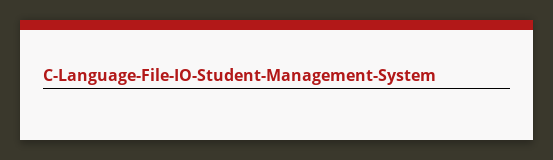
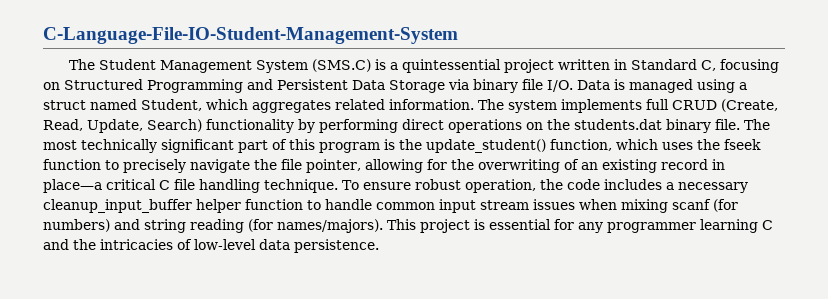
(436, 76) none -> [69,59,780,73] [43,79,747,93] [43,99,778,113] [43,119,770,133] [43,139,761,153] [43,159,725,173] [43,179,748,193] [43,199,738,213] [43,219,773,233] [43,239,379,253] // The Student Management System (SMS.C) is a quintessential project written in Standard C, focusing on Structured Programming and Persistent Data Storage via binary file I/O. Data is managed using a struct named Student, which aggregates related information. The system implements full CRUD (Create, Read, Update, Search) functionality by performing direct operations on the students.dat binary file. The most technically significant part of this program is the update_student() function, which uses the fseek function to precisely navigate the file pointer, allowing for the overwriting of an existing record in place—a critical C file handling technique. To ensure robust operation, the code includes a necessary cleanup_input_buffer helper function to handle common input stream issues when mixing scanf (for numbers) and string reading (for names/majors). This project is essential for any programmer learning C and the intricacies of low-level data persistence.

